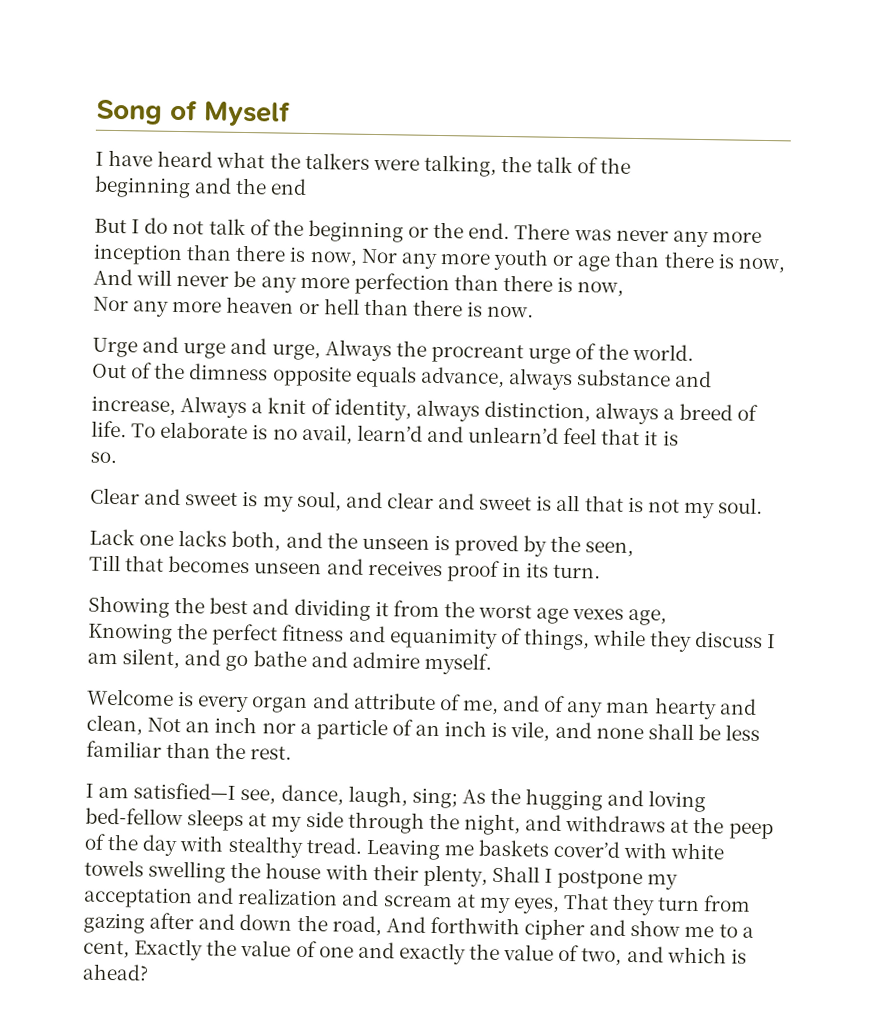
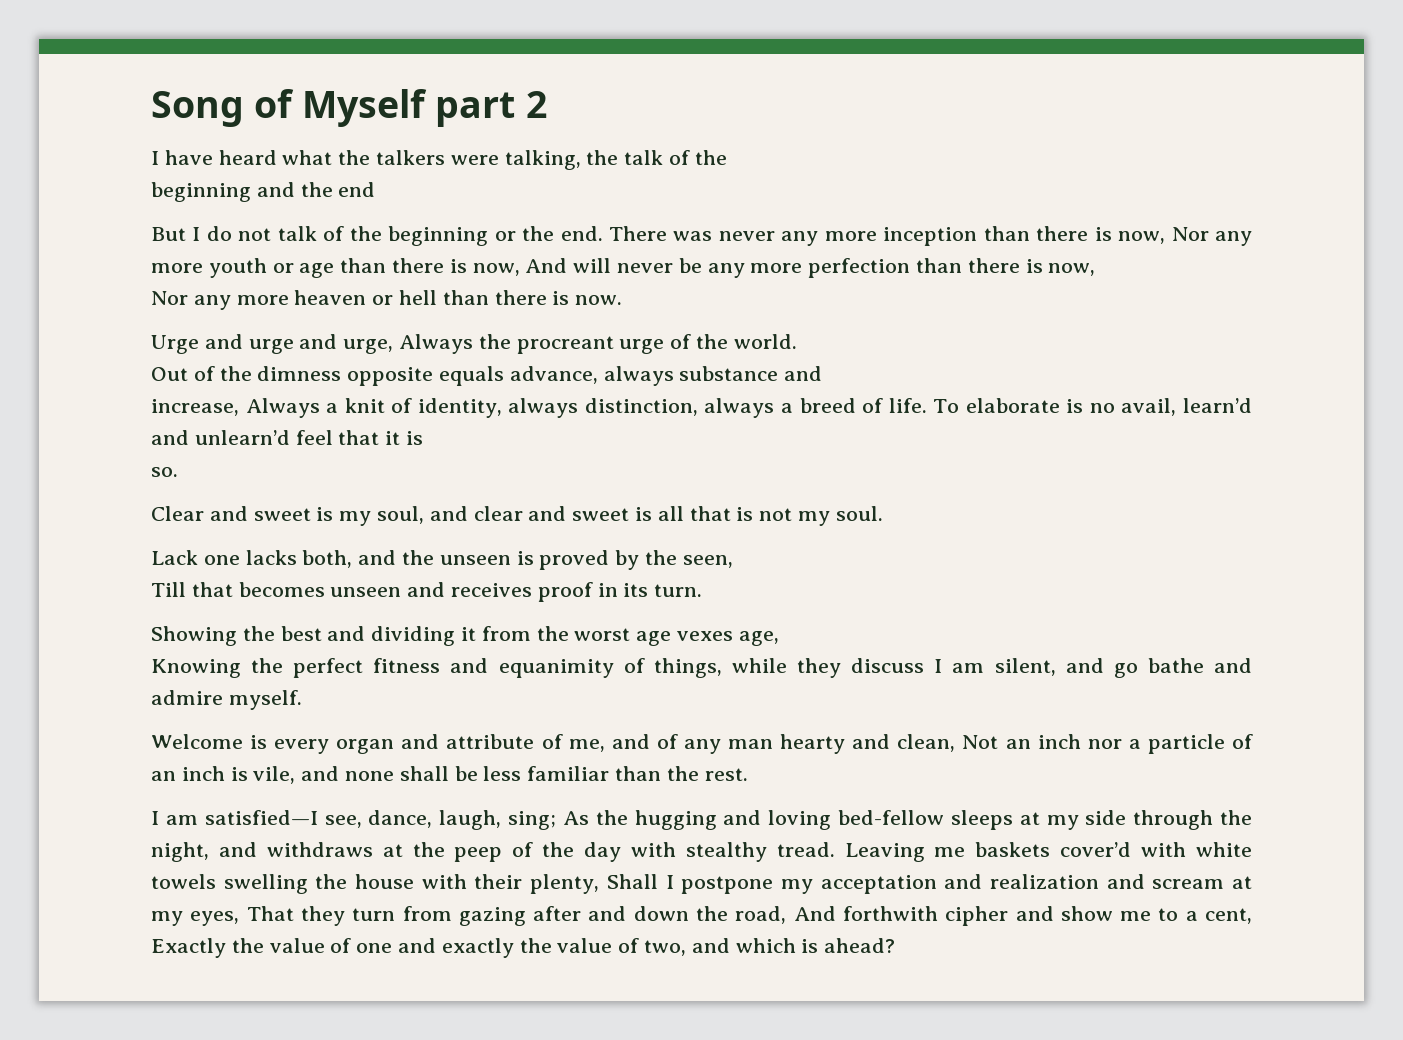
(291, 113) none -> [435,91,547,127] part 2

